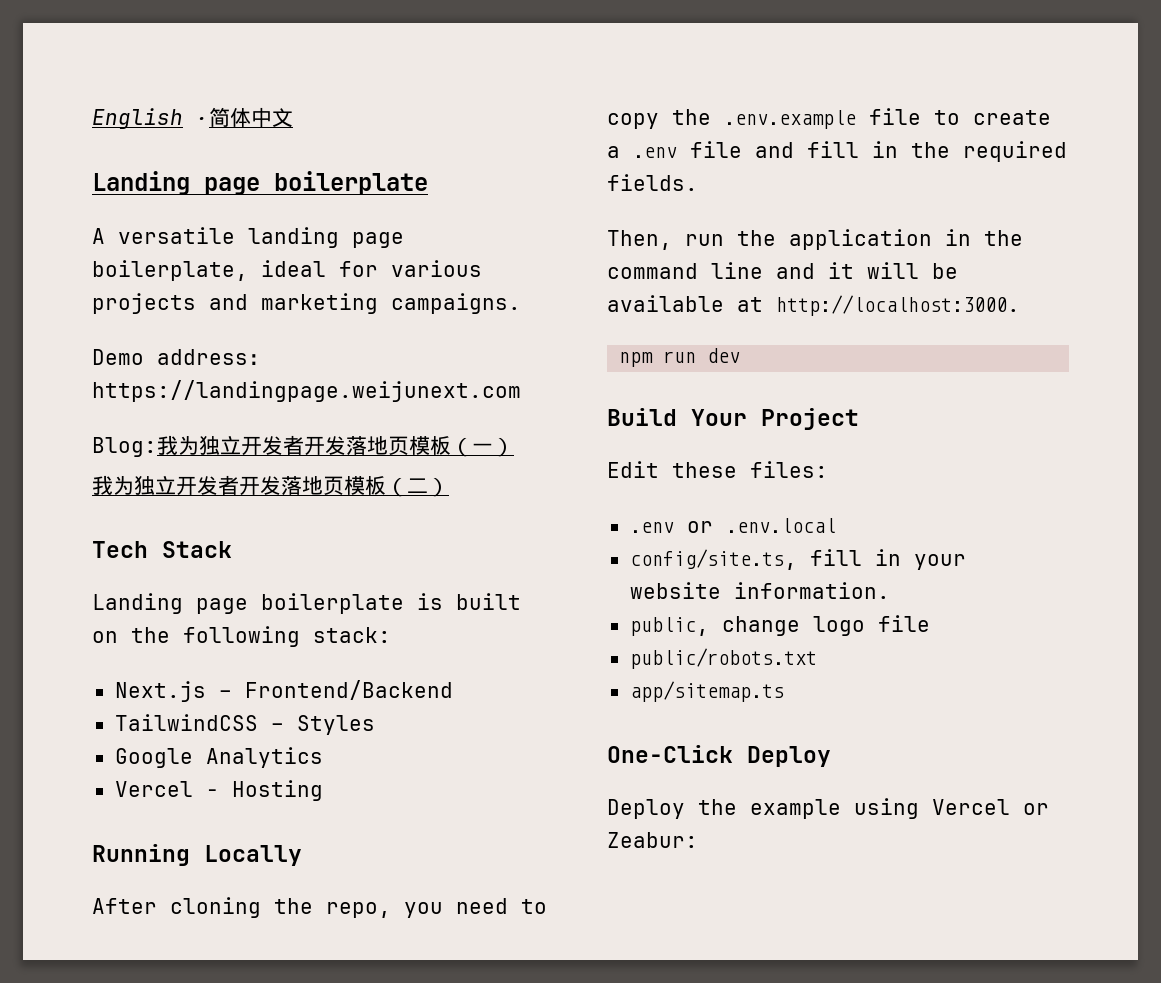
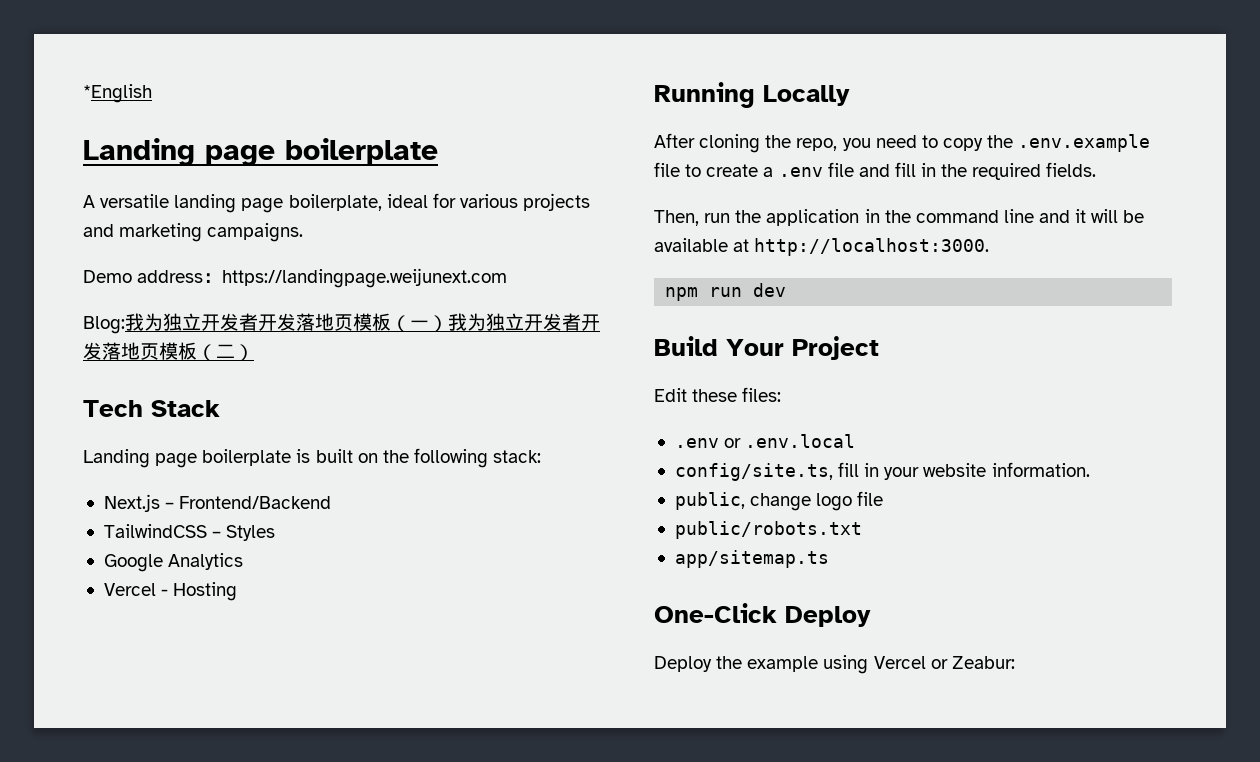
[92,107,293,129] English ∙简体中文 -> [83,84,152,103] *English
(514, 447) // -> (448, 323) none

